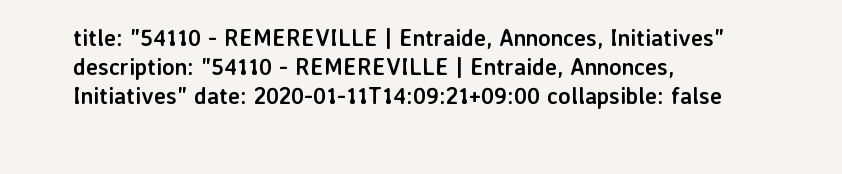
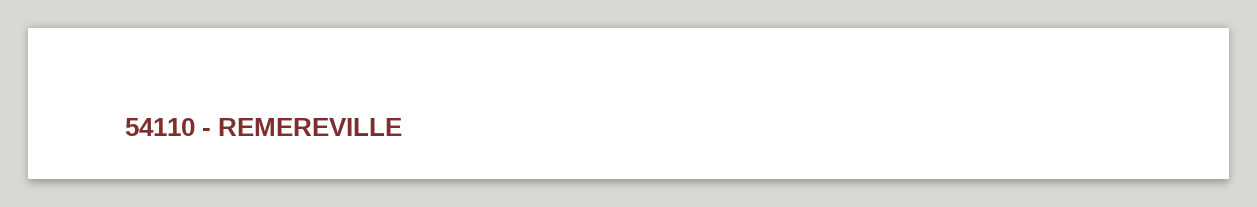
[73,28,724,49] [73,57,674,80] [73,87,722,109] title: "54110 - REMEREVILLE | Entraide, Annonces, Initiatives" description: "54110 - REMEREVILLE | Entraide, Annonces, Initiatives" date: 2020-01-11T14:09:21+09:00 collapsible: false -> [125,118,403,136] 54110 - REMEREVILLE

